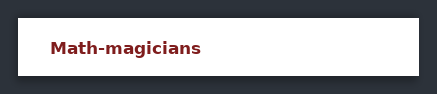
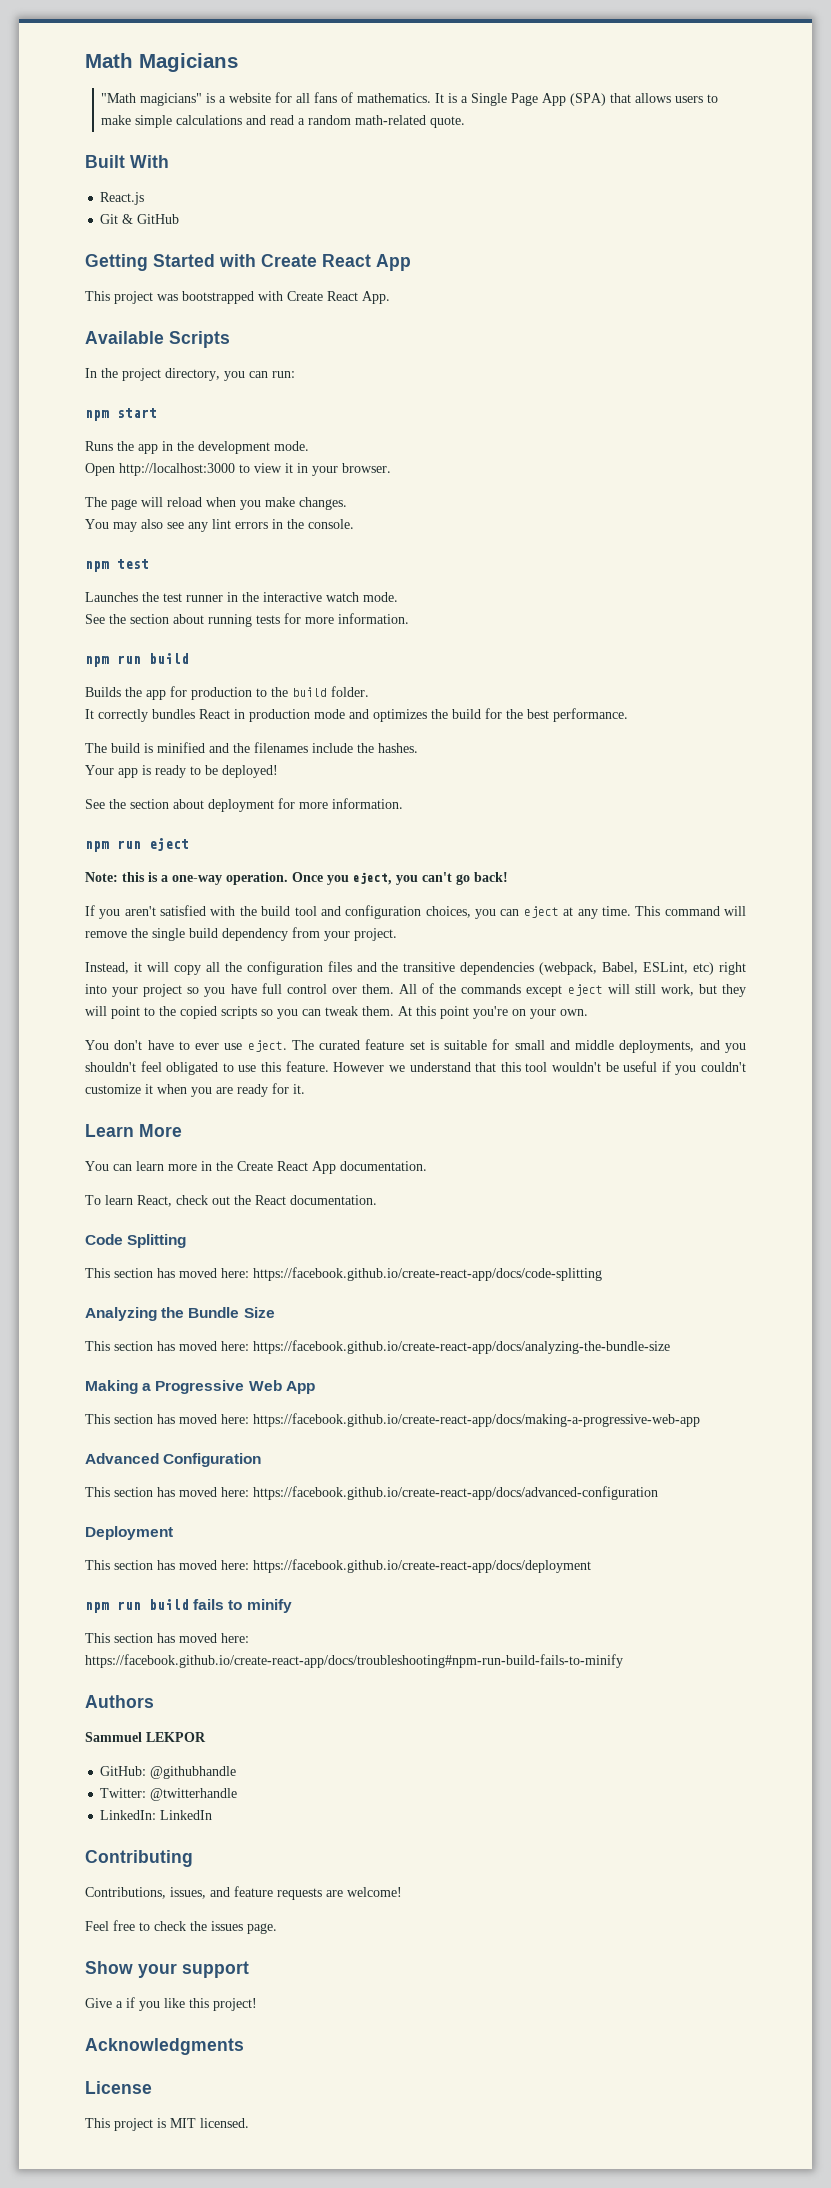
[50,41,201,58] Math-magicians -> [85,53,238,72] [101,92,719,106] [101,115,466,128] [85,155,169,168] [100,192,145,205] [100,214,180,224] [85,254,411,271] [85,291,390,304] [85,331,230,348] [85,368,295,381] [85,408,157,421] [85,441,309,454] [85,463,391,476] [85,497,347,510] [85,519,354,532] [85,559,149,572] [85,592,398,602] [85,613,409,627] [85,653,189,667] [85,686,369,700] [85,708,628,722] [85,742,418,753] [85,765,278,778] [85,798,403,812] [85,838,189,852] [85,872,508,885] [85,905,746,919] [85,927,397,941] [85,961,746,975] [85,983,747,997] [85,1006,588,1019] [85,1039,746,1053] [85,1061,746,1075] [85,1083,305,1097] [85,1124,182,1137] [85,1161,427,1174] [85,1195,377,1207] [85,1234,187,1248] [85,1267,602,1281] [85,1307,275,1321] [85,1340,670,1354] [85,1380,315,1394] [85,1413,700,1427] [85,1453,262,1467] [85,1486,658,1500] [85,1526,173,1540] [85,1559,591,1573] [85,1599,292,1613] [85,1633,249,1643] [85,1654,623,1668] [85,1695,154,1708] [85,1732,206,1742] [100,1766,237,1779] [100,1788,238,1801] [100,1810,213,1820] [85,1850,193,1867] [85,1886,402,1900] [85,1920,277,1934] [85,1961,249,1978] [85,1997,257,2011] [85,2038,244,2055] [85,2081,152,2094] [85,2118,249,2131] Math Magicians // "Math magicians" is a website for all fans of mathematics. It is a Single Page App (SPA) that allows users to make simple calculations and read a random math-related quote. // Built With // React.js // Git & GitHub // Getting Started with Create React App // This project was bootstrapped with Create React App. // Available Scripts // In the project directory, you can run: // npm start // Runs the app in the development mode. // Open http://localhost:3000 to view it in your browser. // The page will reload when you make changes. // You may also see any lint errors in the console. // npm test // Launches the test runner in the interactive watch mode. // See the section about running tests for more information. // npm run build // Builds the app for production to the build folder. // It correctly bundles React in production mode and optimizes the build for the best performance. // The build is minified and the filenames include the hashes. // Your app is ready to be deployed! // See the section about deployment for more information. // npm run eject // Note: this is a one-way operation. Once you eject, you can't go back! // If you aren't satisfied with the build tool and configuration choices, you can eject at any time. This command will remove the single build dependency from your project. // Instead, it will copy all the configuration files and the transitive dependencies (webpack, Babel, ESLint, etc) right into your project so you have full control over them. All of the commands except eject will still work, but they will point to the copied scripts so you can tweak them. At this point you're on your own. // You don't have to ever use eject. The curated feature set is suitable for small and middle deployments, and you shouldn't feel obligated to use this feature. However we understand that this tool wouldn't be useful if you couldn't customize it when you are ready for it. // Learn More // You can learn more in the Create React App documentation. // To learn React, check out the React documentation. // Code Splitting // This section has moved here: https://facebook.github.io/create-react-app/docs/code-splitting // Analyzing the Bundle Size // This section has moved here: https://facebook.github.io/create-react-app/docs/analyzing-the-bundle-size // Making a Progressive Web App // This section has moved here: https://facebook.github.io/create-react-app/docs/making-a-progressive-web-app // Advanced Configuration // This section has moved here: https://facebook.github.io/create-react-app/docs/advanced-configuration // Deployment // This section has moved here: https://facebook.github.io/create-react-app/docs/deployment // npm run build fails to minify // This section has moved here: https://facebook.github.io/create-react-app/docs/troubleshooting#npm-run-build-fails-to-minify // Authors // Sammuel LEKPOR // GitHub: @githubhandle // Twitter: @twitterhandle // LinkedIn: LinkedIn // Contributing // Contributions, issues, and feature requests are welcome! // Feel free to check the issues page. // Show your support // Give a if you like this project! // Acknowledgments // License // This project is MIT licensed.

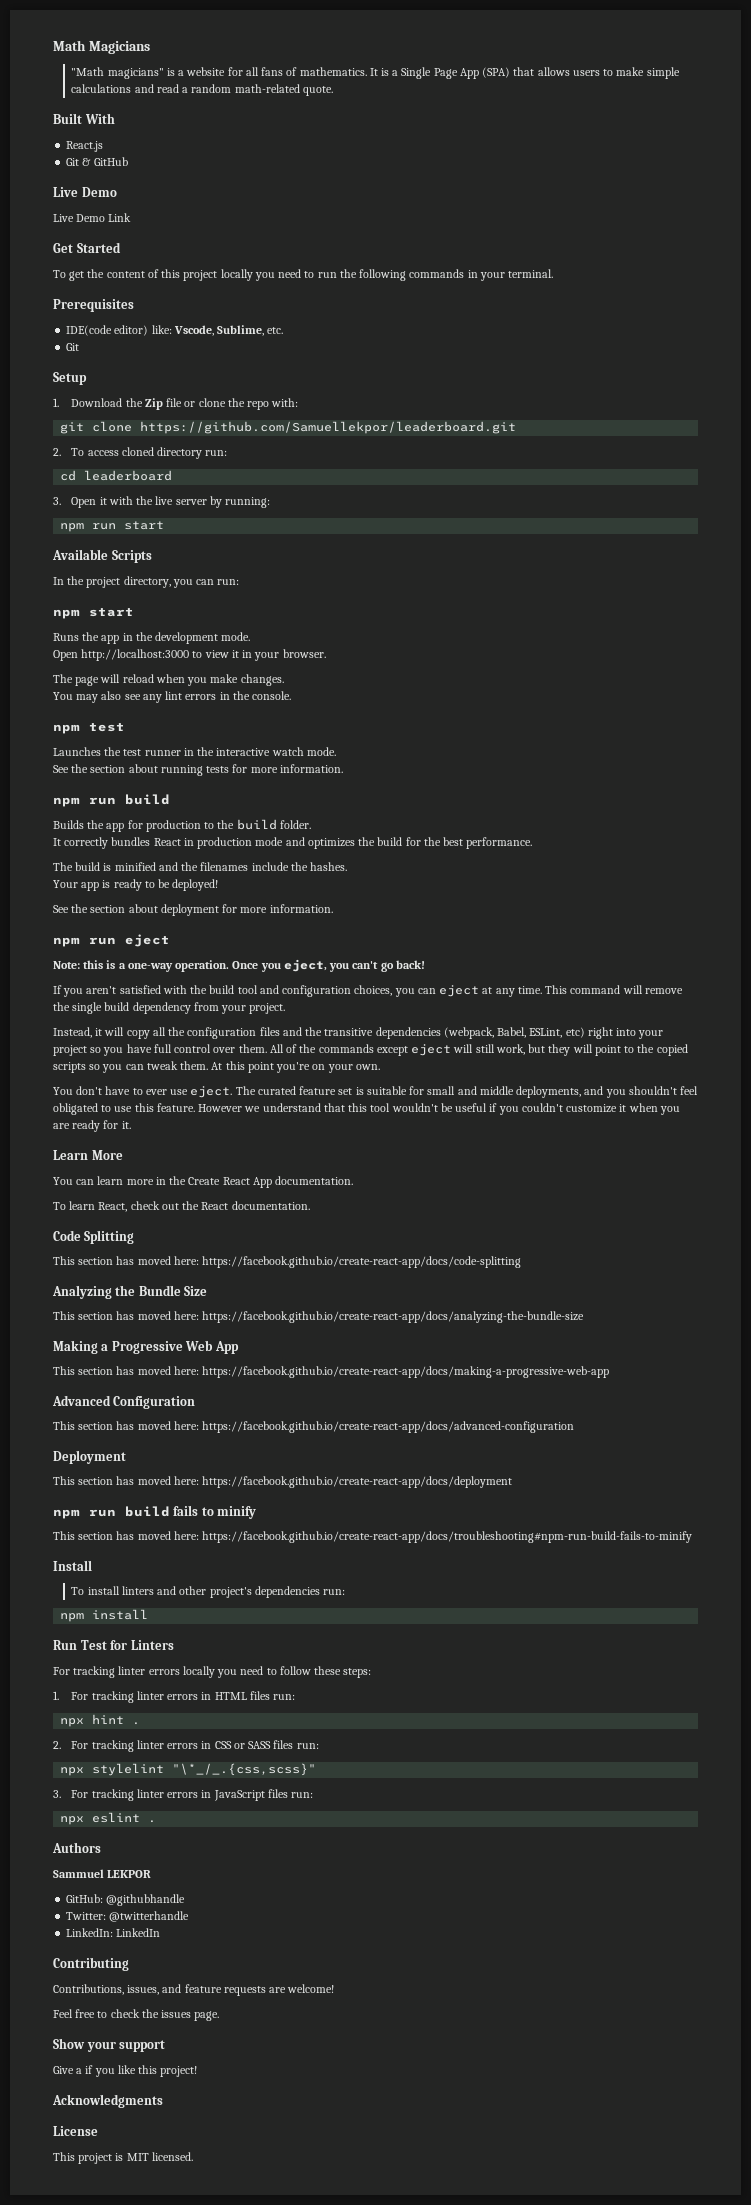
[85,254,411,271] [85,291,390,304] Getting Started with Create React App // This project was bootstrapped with Create React App. -> [53,187,117,197] [53,213,132,222] [53,242,121,253] [53,269,554,281] [53,299,134,312] [66,325,284,336] [66,343,80,351] [53,372,87,385] [53,398,299,410] [60,421,517,434] [53,447,228,459] [60,470,173,481] [53,496,271,508] [60,521,165,532] Live Demo // Live Demo Link // Get Started // To get the content of this project locally you need to run the following commands in your terminal. // Prerequisites // IDE(code editor) like: Vscode, Sublime, etc. // Git // Setup // 1. Download the Zip file or clone the repo with: // git clone https://github.com/Samuellekpor/leaderboard.git // 2. To access cloned directory run: // cd leaderboard // 3. Open it with the live server by running: // npm run start
(623, 1661) none -> [53,1560,92,1571] [71,1586,346,1598] [60,1609,149,1622] [53,1640,174,1650] [53,1666,372,1678] [53,1691,296,1703] [60,1714,141,1727] [53,1740,319,1752] [60,1763,317,1776] [53,1789,314,1801] [60,1812,157,1825] // Install // To install linters and other project's dependencies run: // npm install // Run Test for Linters // For tracking linter errors locally you need to follow these steps: // 1. For tracking linter errors in HTML files run: // npx hint . // 2. For tracking linter errors in CSS or SASS files run: // npx stylelint "\*_/_.{css,scss}" // 3. For tracking linter errors in JavaScript files run: // npx eslint .

